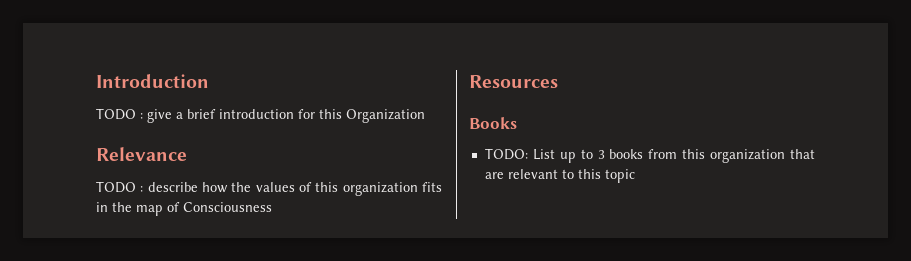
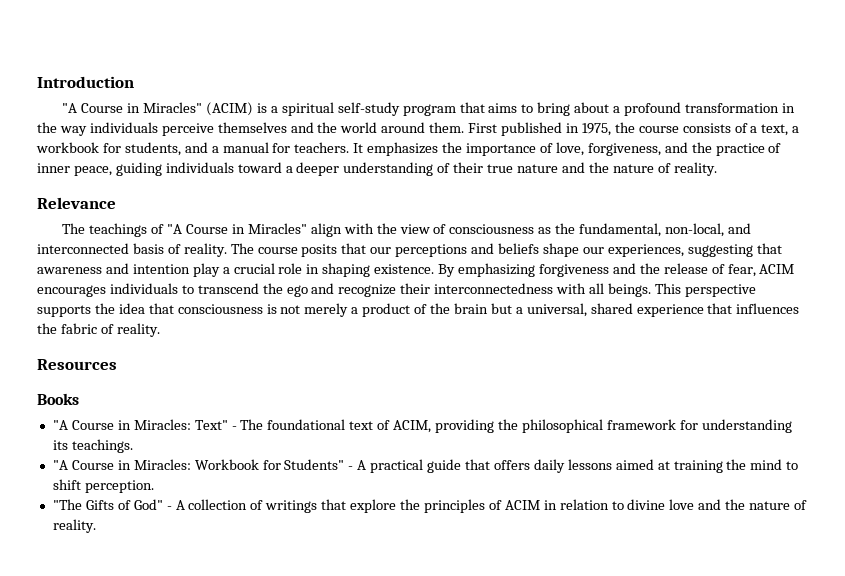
[96,108,425,123] [96,147,187,161] [96,181,443,196] [96,202,272,216] [469,75,558,88] [469,117,517,129] [484,148,815,163] [484,169,635,183] TODO : give a brief introduction for this Organization // Relevance // TODO : describe how the values of this organization fits in the map of Consciousness // Resources // Books // TODO: List up to 3 books from this organization that are relevant to this topic -> [62,102,795,116] [37,122,800,136] [36,142,782,156] [37,162,717,176] [37,197,116,209] [62,223,751,237] [37,243,782,257] [37,263,795,277] [37,283,756,297] [37,303,800,317] [37,323,160,337] [37,359,117,370] [37,393,79,405] [52,419,792,433] [52,439,133,453] [52,459,799,473] [52,479,154,493] [52,499,807,513] [52,519,96,533] "A Course in Miracles" (ACIM) is a spiritual self-study program that aims to bring about a profound transformation in the way individuals perceive themselves and the world around them. First published in 1975, the course consists of a text, a workbook for students, and a manual for teachers. It emphasizes the importance of love, forgiveness, and the practice of inner peace, guiding individuals toward a deeper understanding of their true nature and the nature of reality. // Relevance // The teachings of "A Course in Miracles" align with the view of consciousness as the fundamental, non-local, and interconnected basis of reality. The course posits that our perceptions and beliefs shape our experiences, suggesting that awareness and intention play a crucial role in shaping existence. By emphasizing forgiveness and the release of fear, ACIM encourages individuals to transcend the ego and recognize their interconnectedness with all beings. This perspective supports the idea that consciousness is not merely a product of the brain but a universal, shared experience that influences the fabric of reality. // Resources // Books // "A Course in Miracles: Text" - The foundational text of ACIM, providing the philosophical framework for understanding its teachings. // "A Course in Miracles: Workbook for Students" - A practical guide that offers daily lessons aimed at training the mind to shift perception. // "The Gifts of God" - A collection of writings that explore the principles of ACIM in relation to divine love and the nature of reality.

